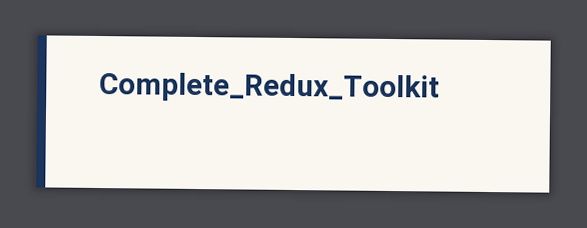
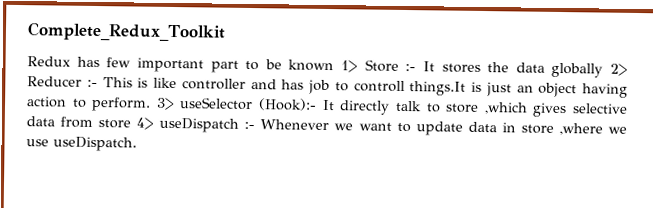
(440, 87) none -> [27,56,628,78] [27,76,628,98] [26,96,629,118] [26,116,627,136] [26,136,137,152] // Redux has few important part to be known 1> Store :- It stores the data globally 2> Reducer :- This is like controller and has job to controll things.It is just an object having action to perform. 3> useSelector (Hook):- It directly talk to store ,which gives selective data from store 4> useDispatch :- Whenever we want to update data in store ,where we use useDispatch.

